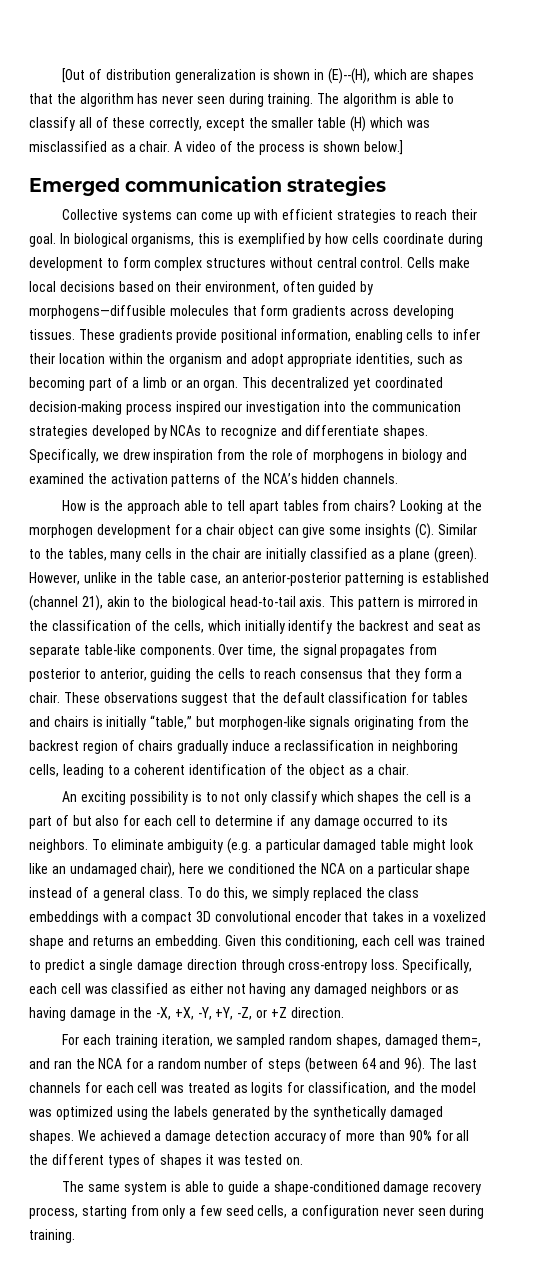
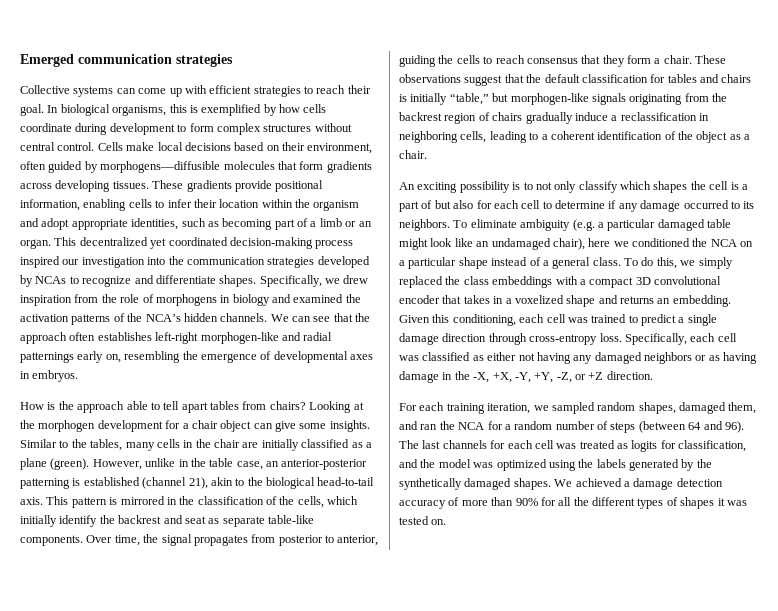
[62,68,475,84] [29,93,455,107] [29,116,430,132] [29,140,403,155] [Out of distribution generalization is shown in (E)--(H), which are shapes that the algorithm has never seen during training. The algorithm is able to classify all of these correctly, except the smaller table (H) which was misclassified as a chair. A video of the process is shown below.] // -> (20, 60) none
(399, 478) none -> [270,313,371,322] [20,332,333,344] [20,351,373,363] [20,370,79,382] We can see that the approach often establishes left-right morphogen-like and radial patternings early on, resembling the emergence of developmental axes in embryos.
[365,523,434,539] insights (C). -> [329,420,370,432] insights.
[441,1034,482,1047] them=, -> [728,402,757,414] them,
[62,1181,482,1195] [29,1205,485,1219] [29,1229,75,1243] // The same system is able to guide a shape-conditioned damage recovery process, starting from only a few seed cells, a configuration never seen during training. -> (447, 522) none

